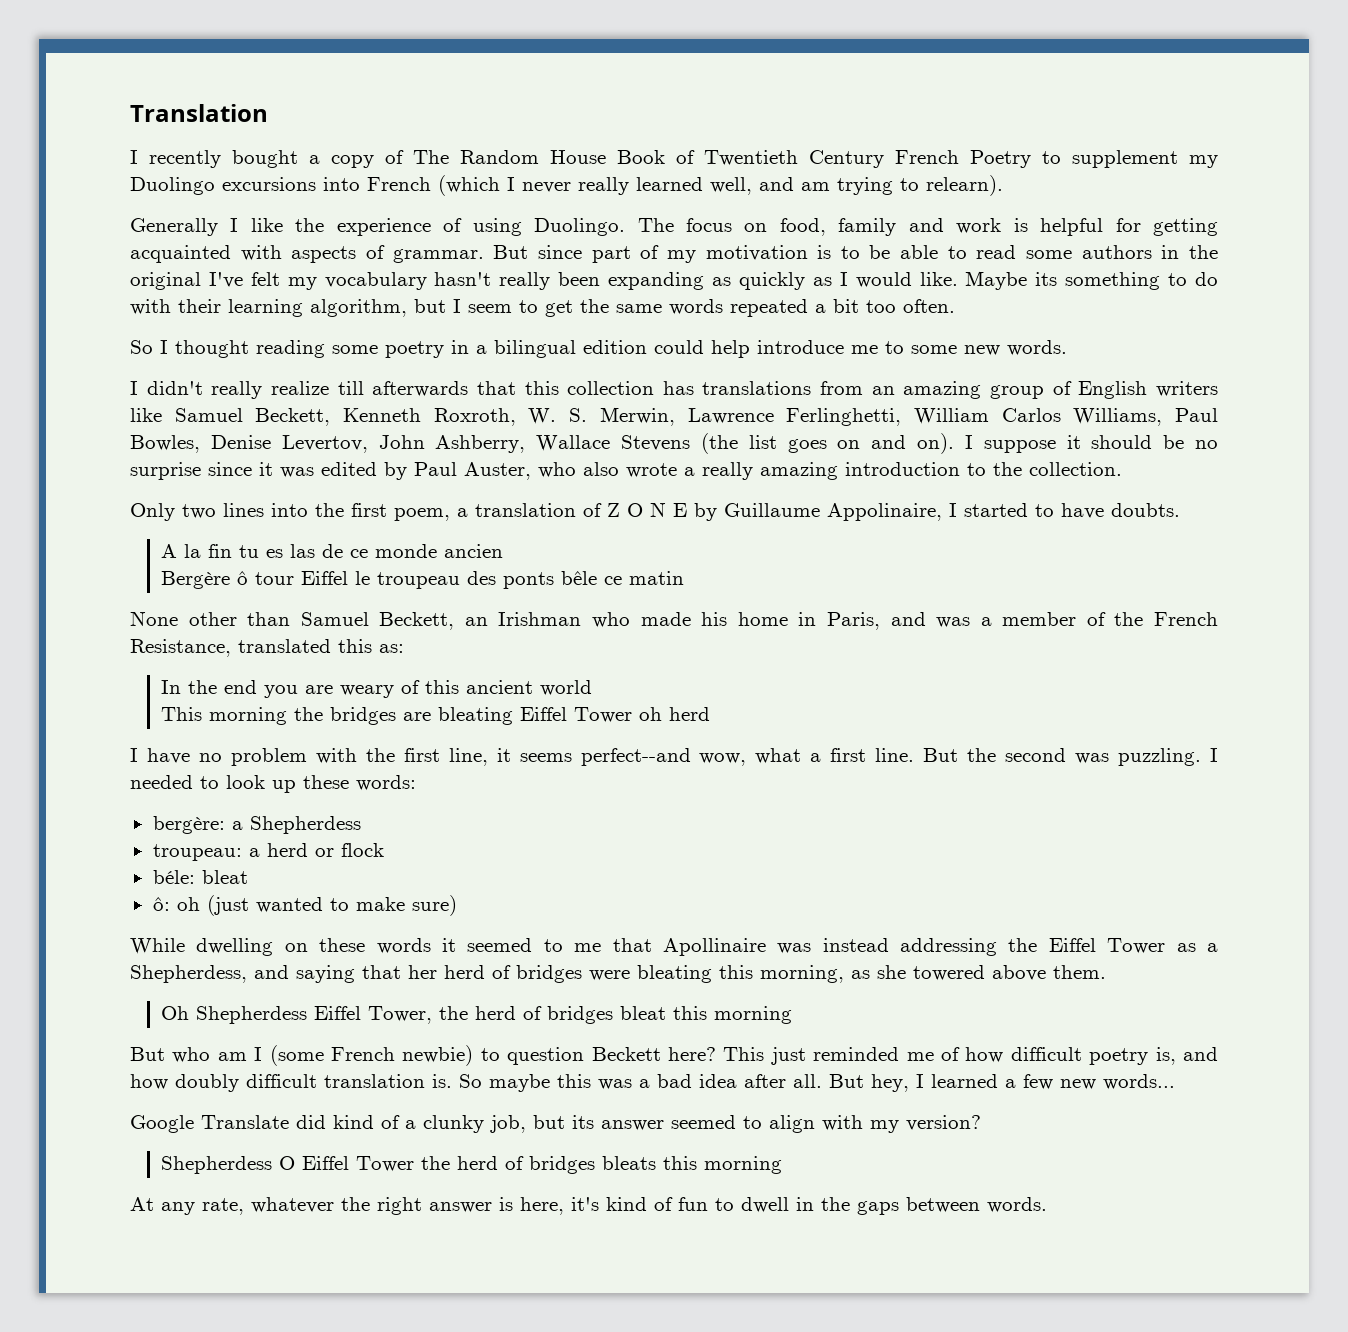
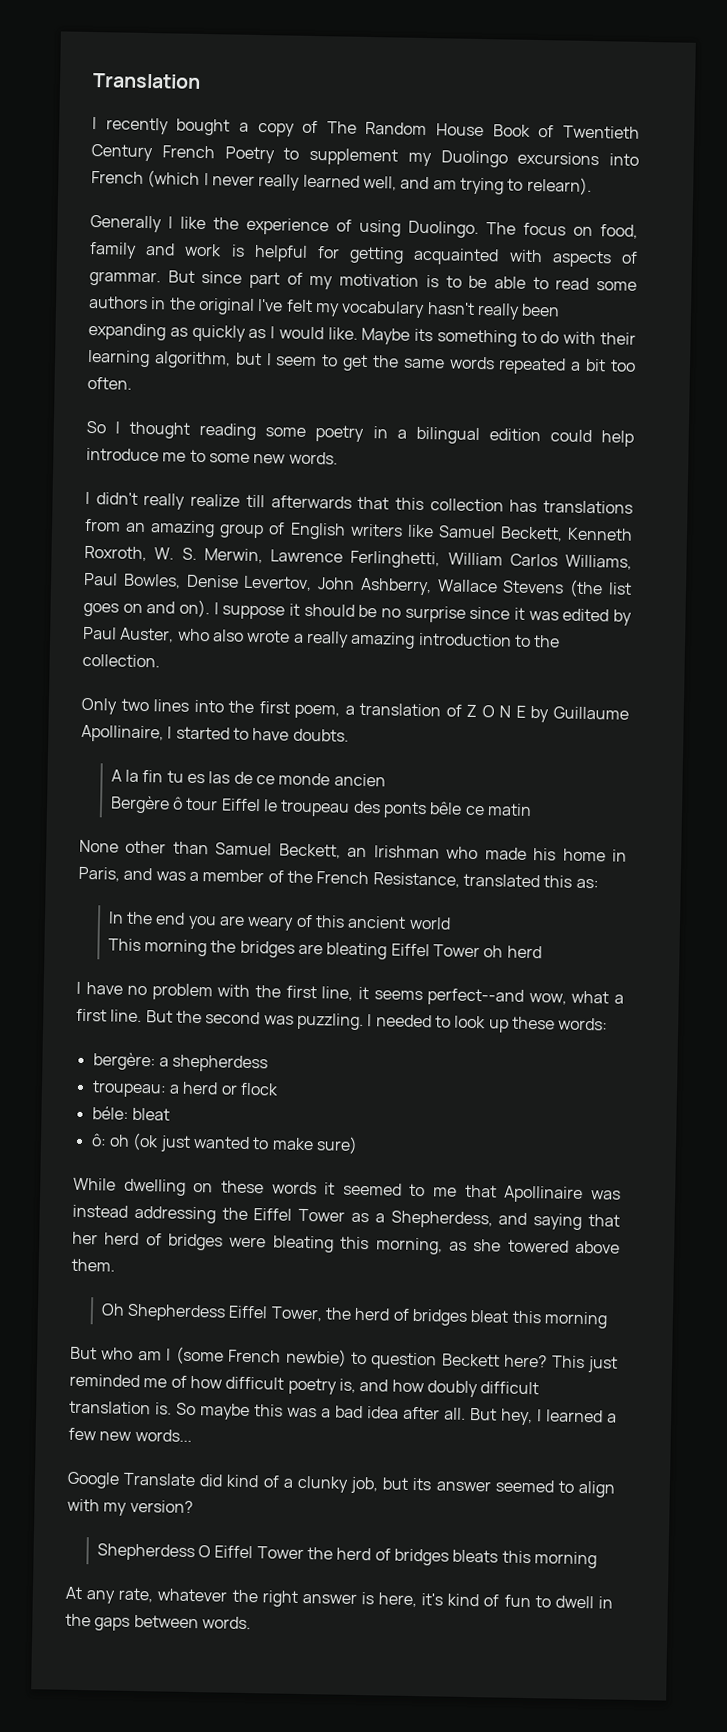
[827,503,942,521] Appolinaire, -> [81,724,164,743] Apollinaire,
[249,816,361,834] Shepherdess -> [172,1054,269,1073] shepherdess
[206,895,249,916] (just -> [132,1132,191,1152] (ok just

